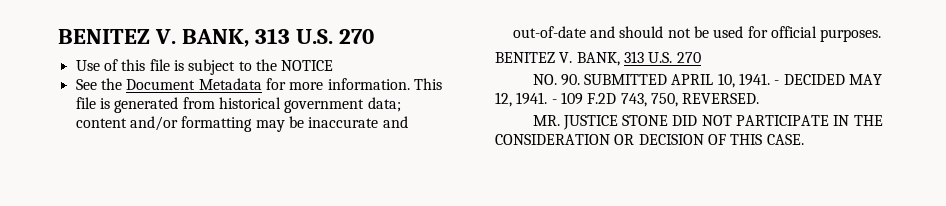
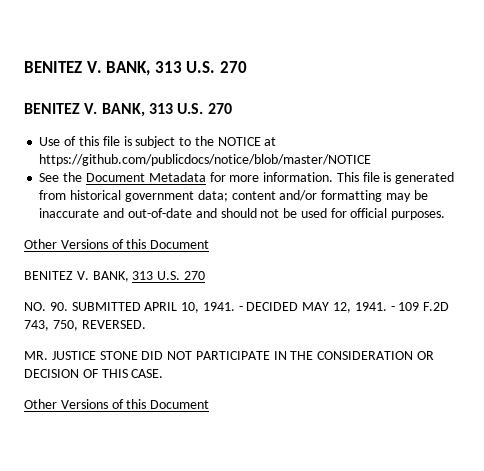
[58,28,375,47] BENITEZ V. BANK, 313 U.S. 270 -> [24,61,247,76] [24,103,232,117] BENITEZ V. BANK, 313 U.S. 270 // BENITEZ V. BANK, 313 U.S. 270
(334, 65) none -> [264,137,277,146] [39,154,372,166] at https://github.com/publicdocs/notice/blob/master/NOTICE
(882, 35) none -> [24,239,210,249] // Other Versions of this Document
(804, 139) none -> [24,399,210,409] // Other Versions of this Document

